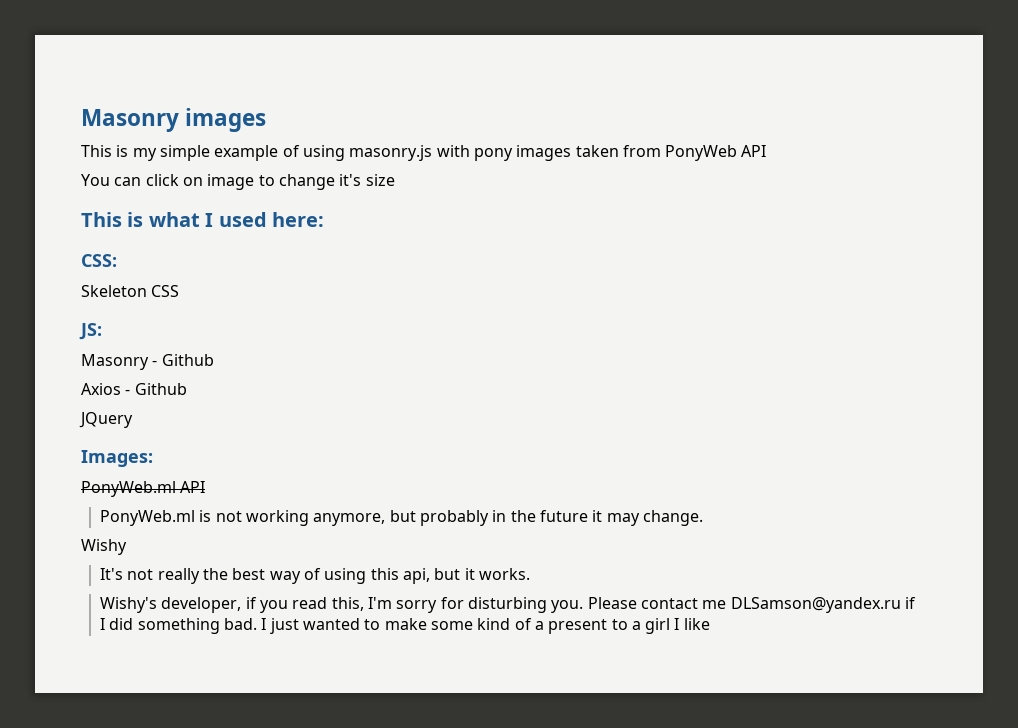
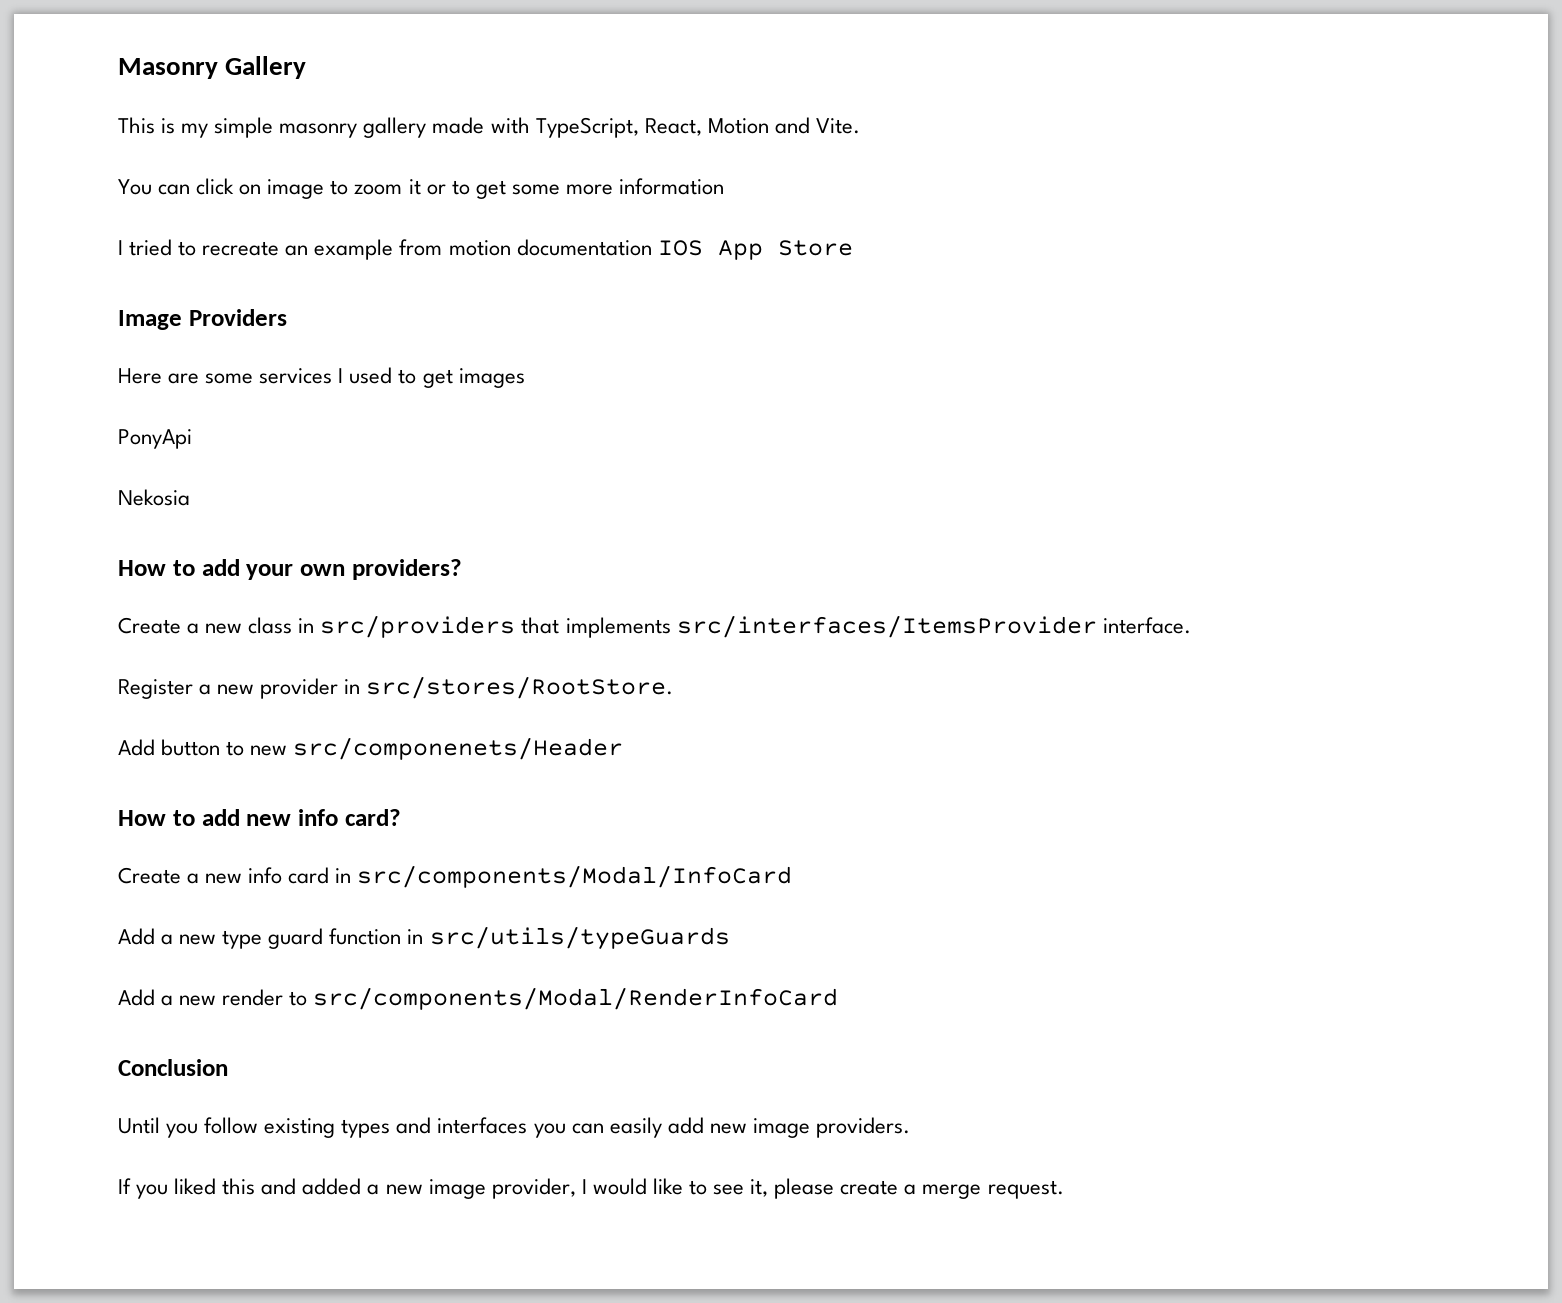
[81,108,267,132] Masonry images -> [118,56,307,79] Masonry Gallery
[214,145,767,161] example of using masonry.js with pony images taken from PonyWeb API -> [279,117,860,138] masonry gallery made with TypeScript, React, Motion and Vite.
[278,174,395,190] [81,212,324,227] [81,254,117,267] [81,285,180,297] [79,323,102,340] [81,354,214,370] [81,383,187,395] [79,412,133,428] [81,450,153,467] [81,481,206,497] [100,510,703,526] [81,539,127,555] [100,568,530,584] [100,597,916,613] [100,618,710,634] change it's size // This is what I used here: // CSS: // Skeleton CSS // JS: // Masonry - Github // Axios - Github // JQuery // Images: // PonyWeb.ml API // PonyWeb.ml is not working anymore, but probably in the future it may change. // Wishy // It's not really the best way of using this api, but it works. // Wishy's developer, if you read this, I'm sorry for disturbing you. Please contact me DLSamson@yandex.ru if I did something bad. I just wanted to make some kind of a present to a girl I like -> [354,178,724,199] [118,239,853,260] [118,309,287,330] [118,367,525,388] [118,429,192,449] [118,489,190,506] [118,559,462,580] [118,615,1191,638] [118,676,674,699] [118,737,624,760] [118,809,401,826] [118,865,793,888] [118,926,730,950] [118,987,839,1010] [118,1059,228,1076] [118,1117,910,1138] [118,1178,1064,1199] zoom it or to get some more information // I tried to recreate an example from motion documentation IOS App Store // Image Providers // Here are some services I used to get images // PonyApi // Nekosia // How to add your own providers? // Create a new class in src/providers that implements src/interfaces/ItemsProvider interface. // Register a new provider in src/stores/RootStore. // Add button to new src/componenets/Header // How to add new info card? // Create a new info card in src/components/Modal/InfoCard // Add a new type guard function in src/utils/typeGuards // Add a new render to src/components/Modal/RenderInfoCard // Conclusion // Until you follow existing types and interfaces you can easily add new image providers. // If you liked this and added a new image provider, I would like to see it, please create a merge request.

